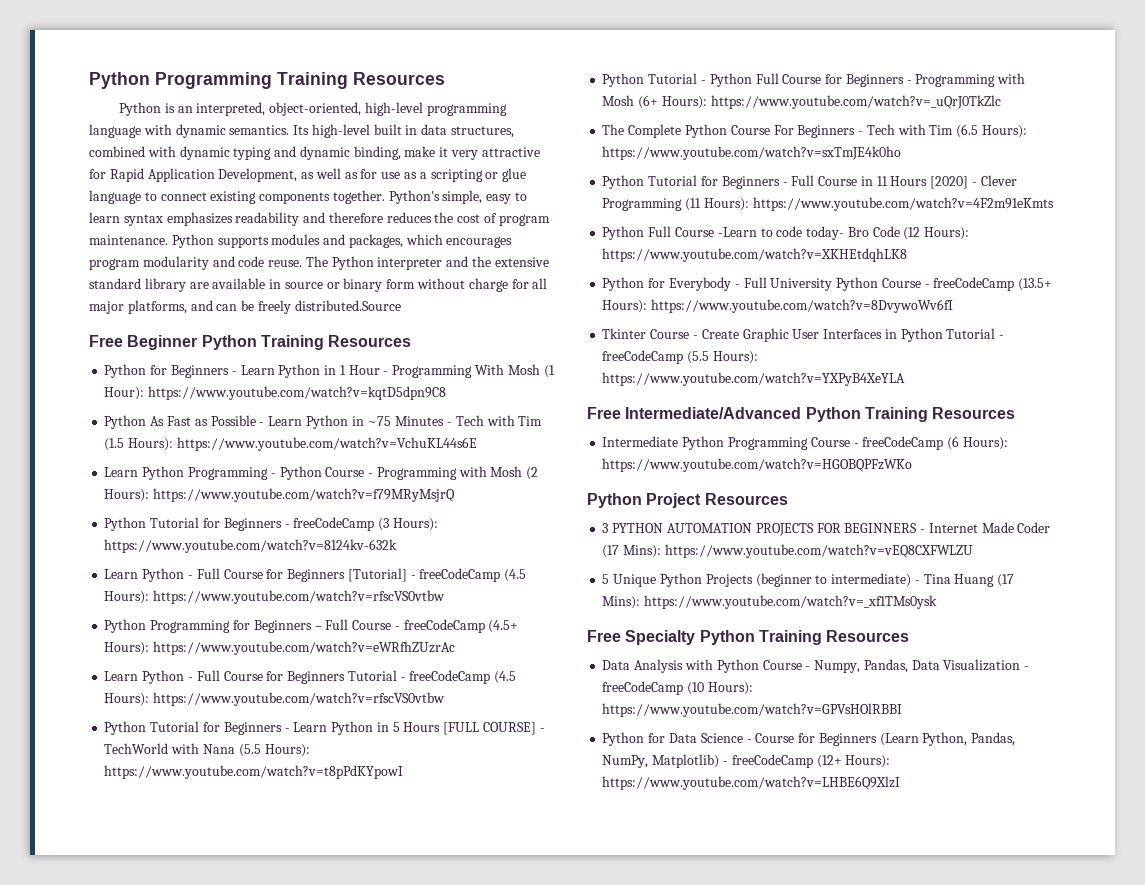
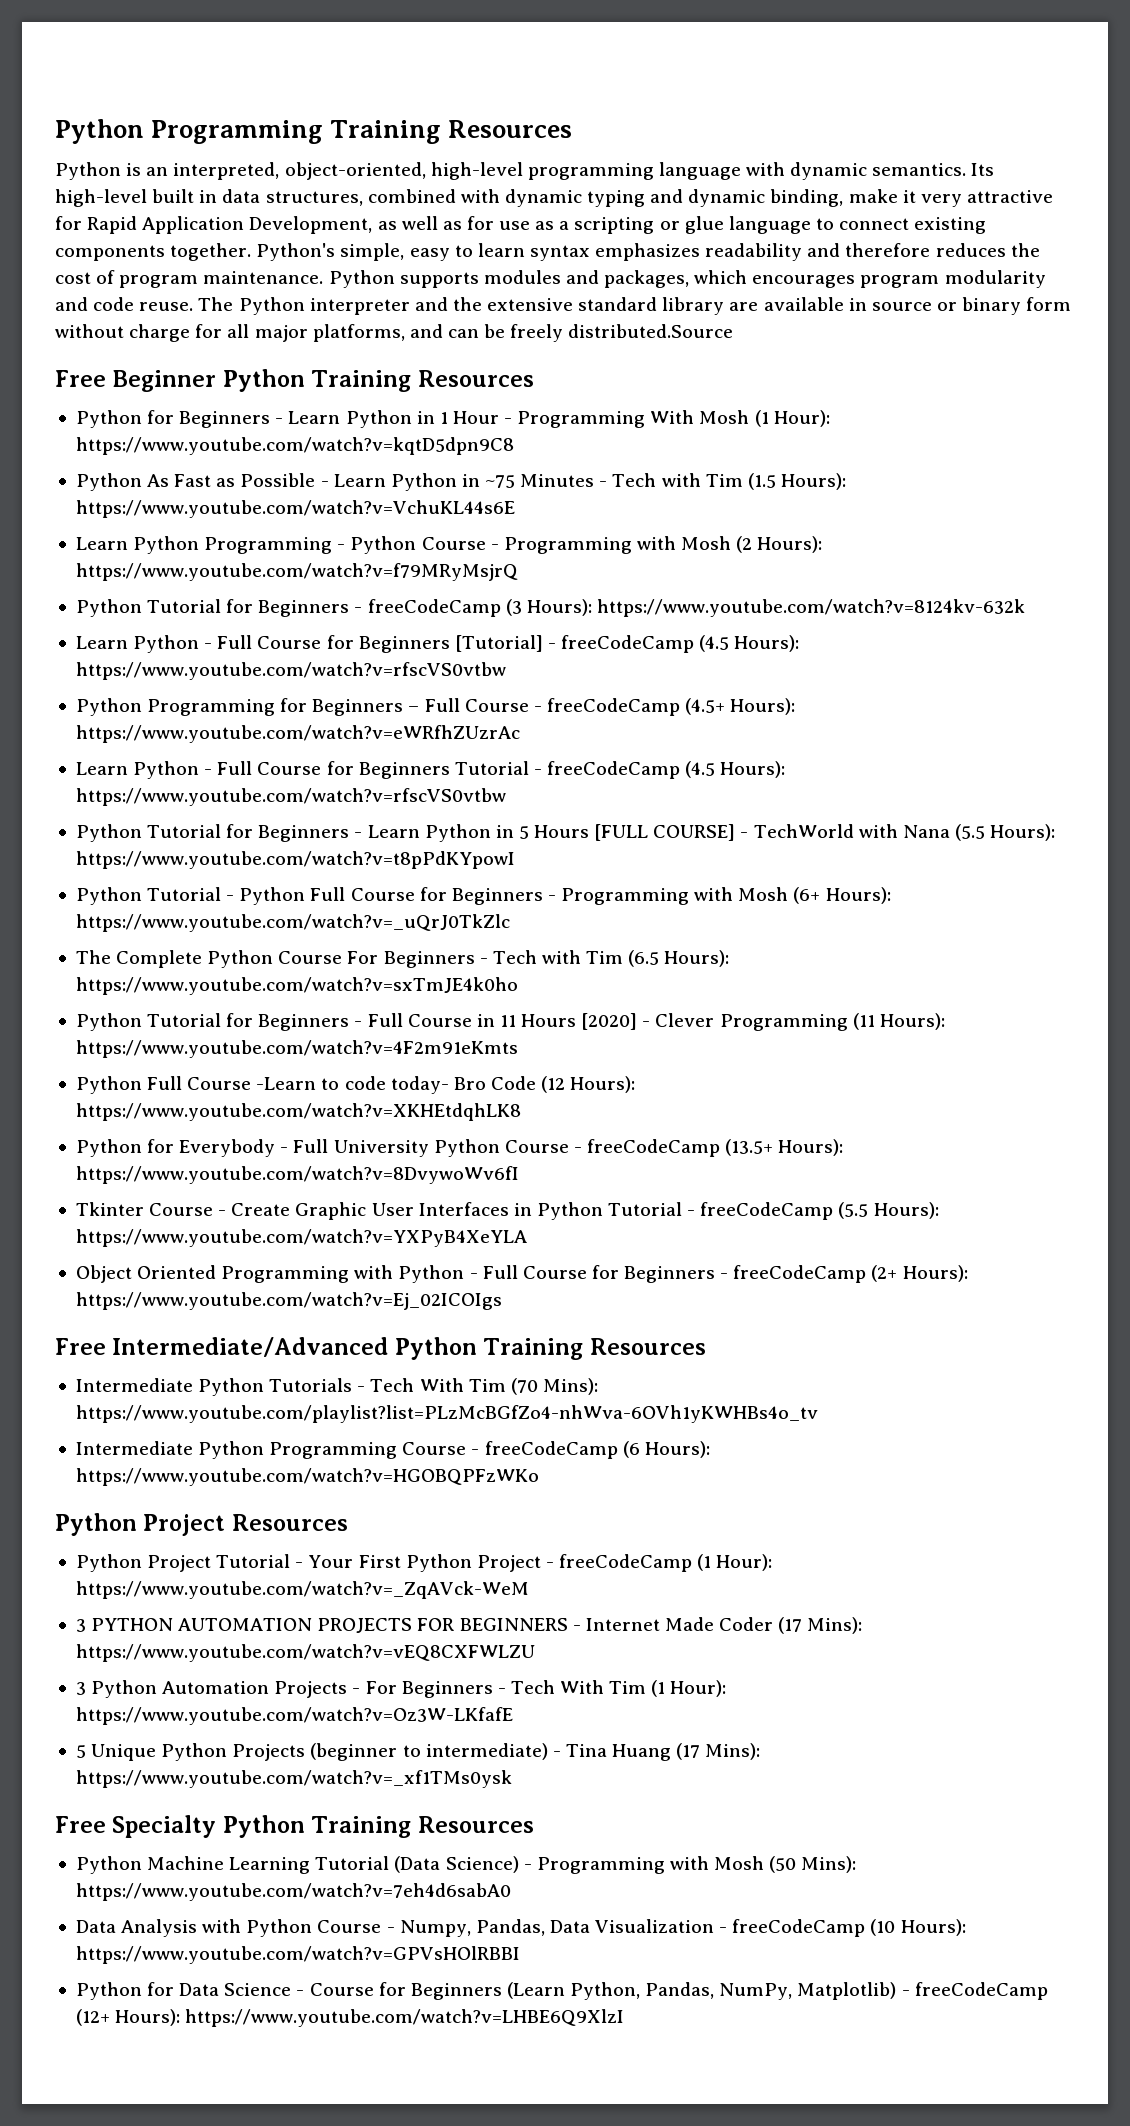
(906, 379) none -> [75,1265,968,1283] [75,1292,502,1310] // Object Oriented Programming with Python - Full Course for Beginners - freeCodeCamp (2+ Hours): https://www.youtube.com/watch?v=Ej_02ICOIgs
(1016, 413) none -> [75,1378,598,1396] [75,1405,818,1423] // Intermediate Python Tutorials - Tech With Tim (70 Mins): https://www.youtube.com/playlist?list=PLzMcBGfZo4-nhWva-6OVh1yKWHBs4o_tv
(788, 499) none -> [75,1554,773,1572] [75,1581,529,1599] // Python Project Tutorial - Your First Python Project - freeCodeCamp (1 Hour): https://www.youtube.com/watch?v=_ZqAVck-WeM
(973, 551) none -> [75,1680,727,1698] [75,1707,513,1725] // 3 Python Automation Projects - For Beginners - Tech With Tim (1 Hour): https://www.youtube.com/watch?v=Oz3W-LKfafE
(910, 636) none -> [75,1856,857,1874] [75,1883,511,1901] // Python Machine Learning Tutorial (Data Science) - Programming with Mosh (50 Mins): https://www.youtube.com/watch?v=7eh4d6sabA0

